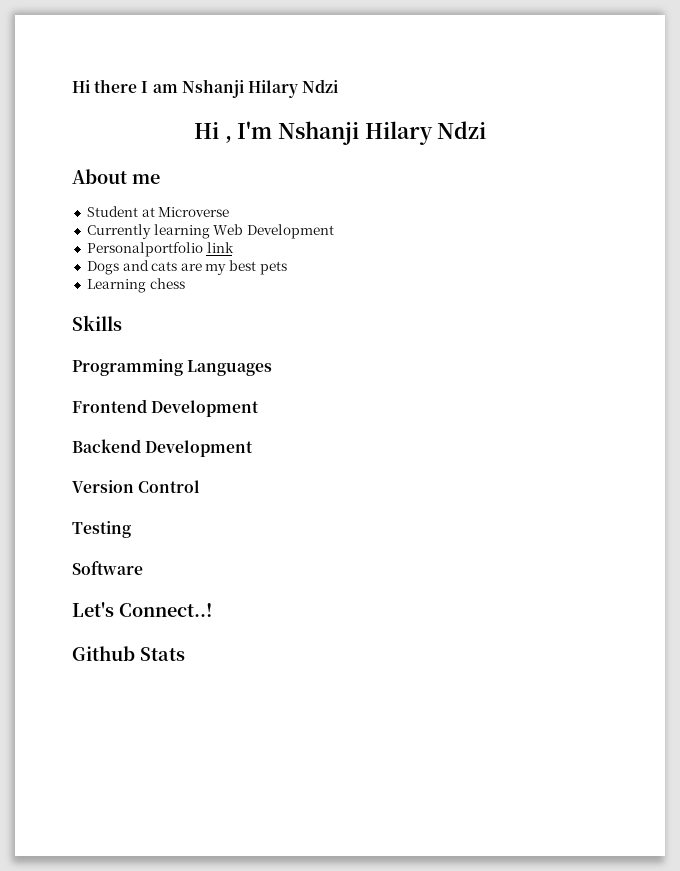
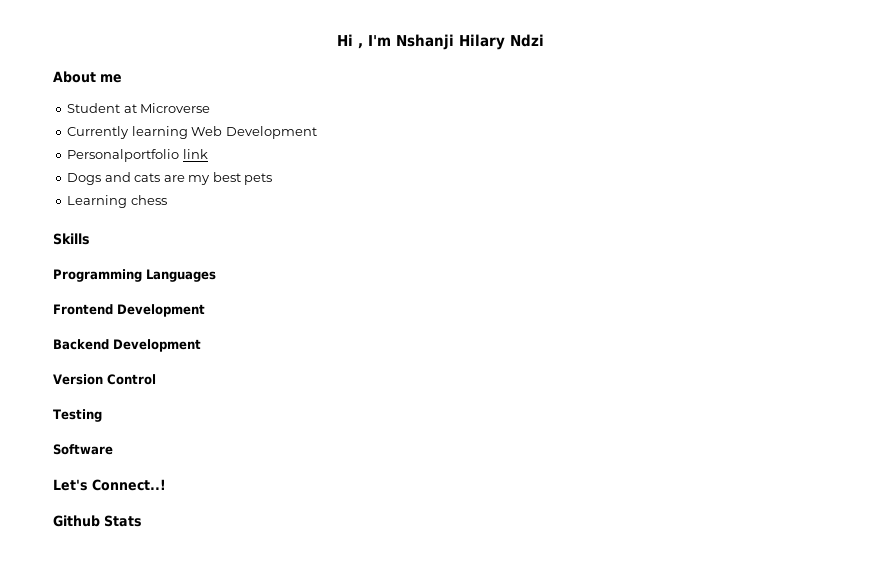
[72,79,339,98] [193,121,219,139] Hi there I am Nshanji Hilary Ndzi // Hi -> [336,34,353,46] Hi

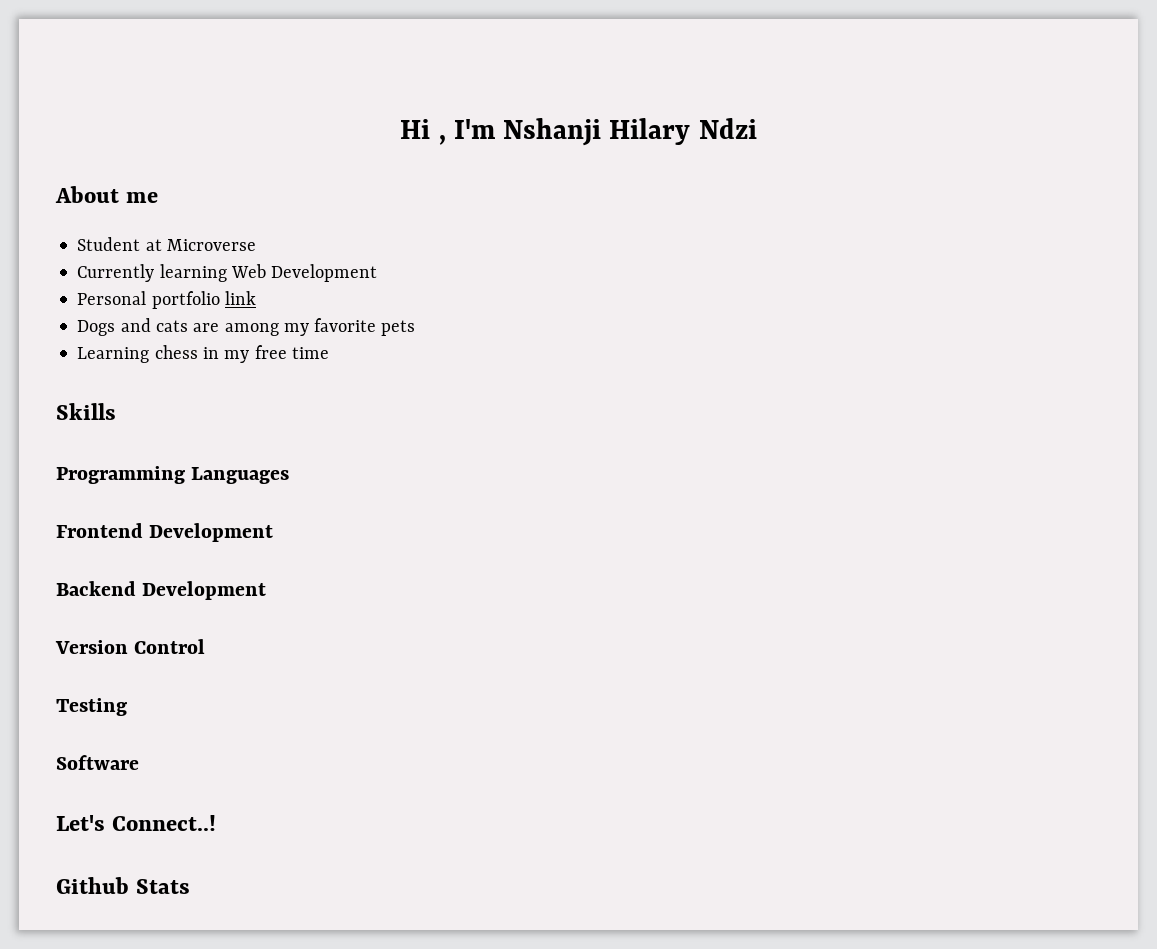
[67,149,180,162] Personalportfolio -> [77,291,220,309] Personal portfolio
[188,172,241,185] my best -> [224,318,377,336] among my favorite
(167, 200) none -> [202,345,329,363] in my free time

